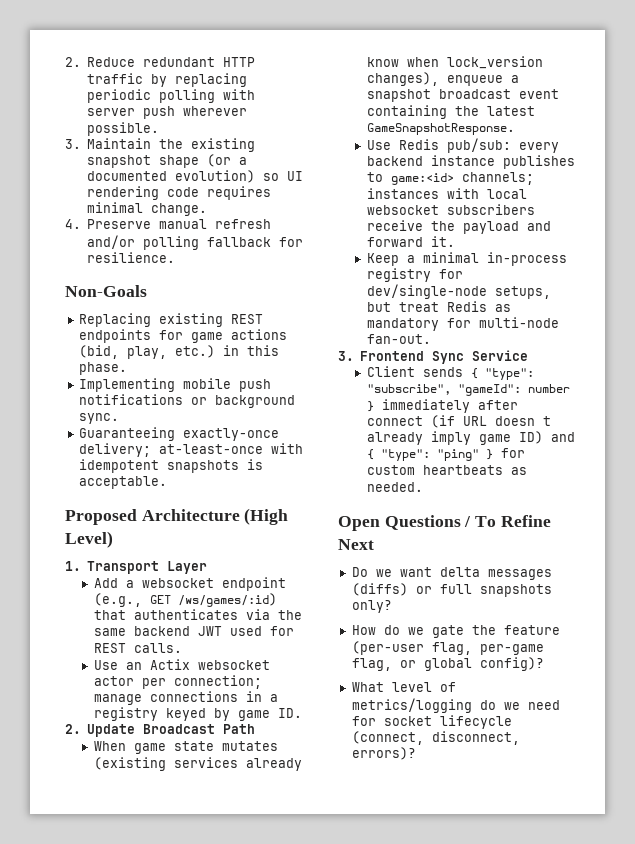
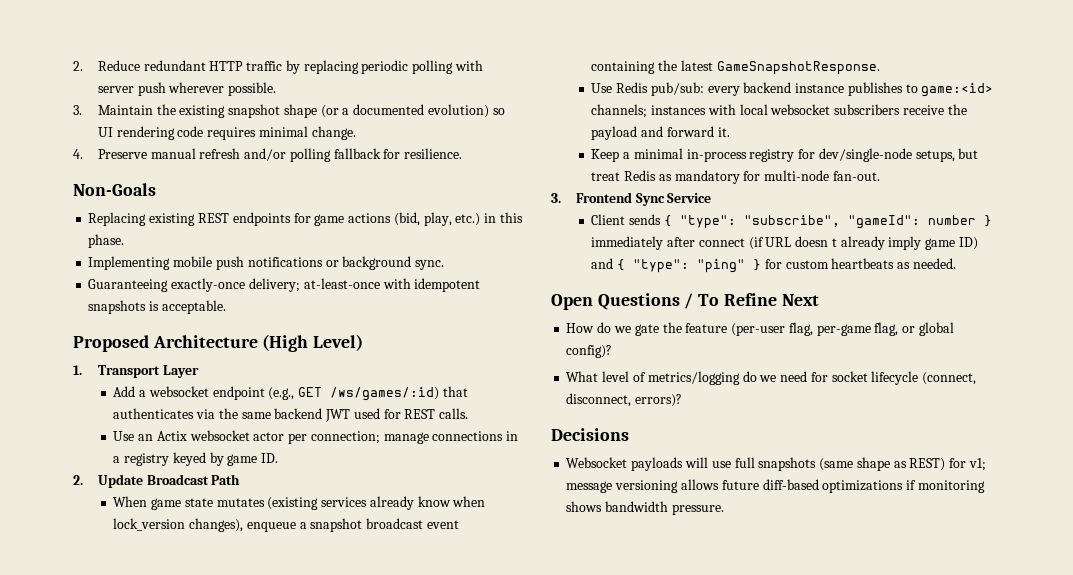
[351,567,552,580] [351,583,552,597] [351,600,392,613] // Do we want delta messages (diffs) or full snapshots only? -> (819, 300) none
(416, 753) none -> [551,428,629,441] [566,457,986,471] [566,479,985,493] [566,501,724,515] // Decisions // Websocket payloads will use full snapshots (same shape as REST) for v1; message versioning allows future diff-based optimizations if monitoring shows bandwidth pressure.

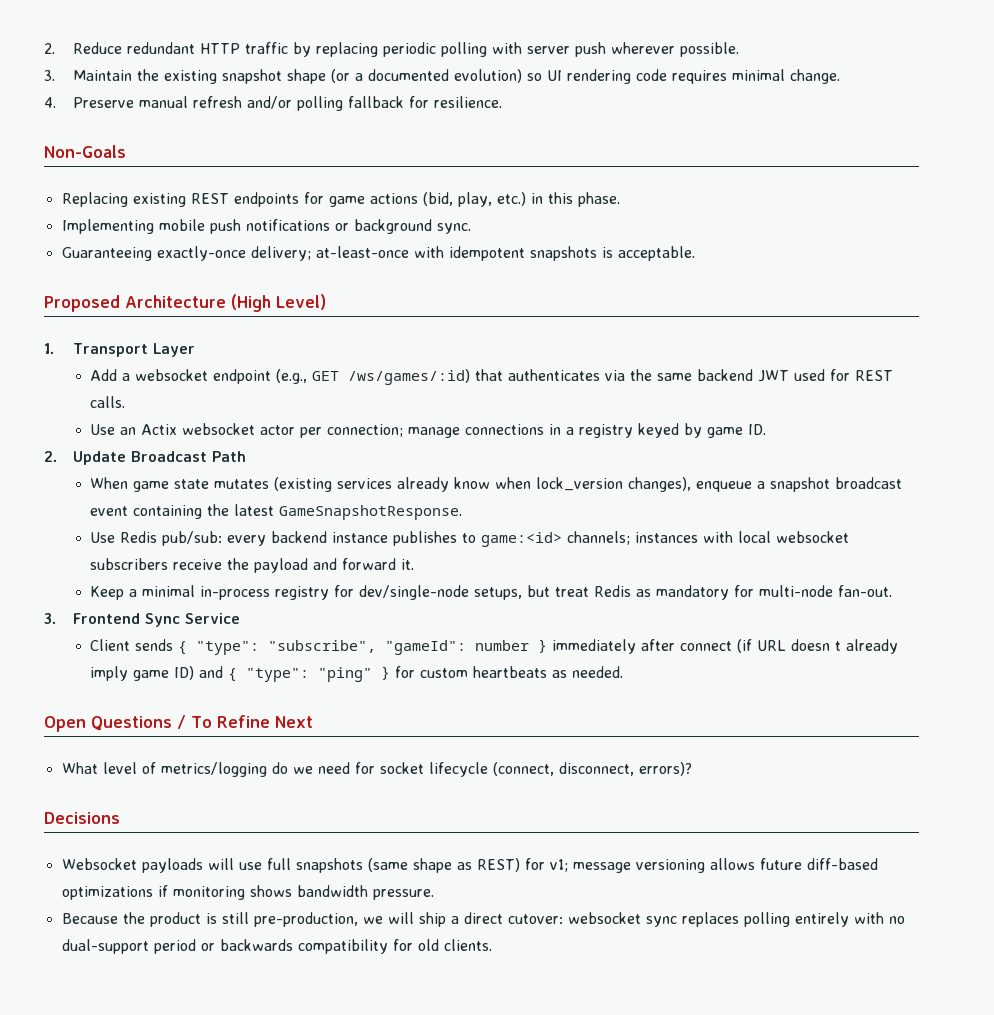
[566,322,954,336] [566,345,613,358] // How do we gate the feature (per-user flag, per-game flag, or global config)? -> (313, 722) none
(724, 509) none -> [61,912,905,927] [61,939,492,954] // Because the product is still pre-production, we will ship a direct cutover: websocket sync replaces polling entirely with no dual-support period or backwards compatibility for old clients.

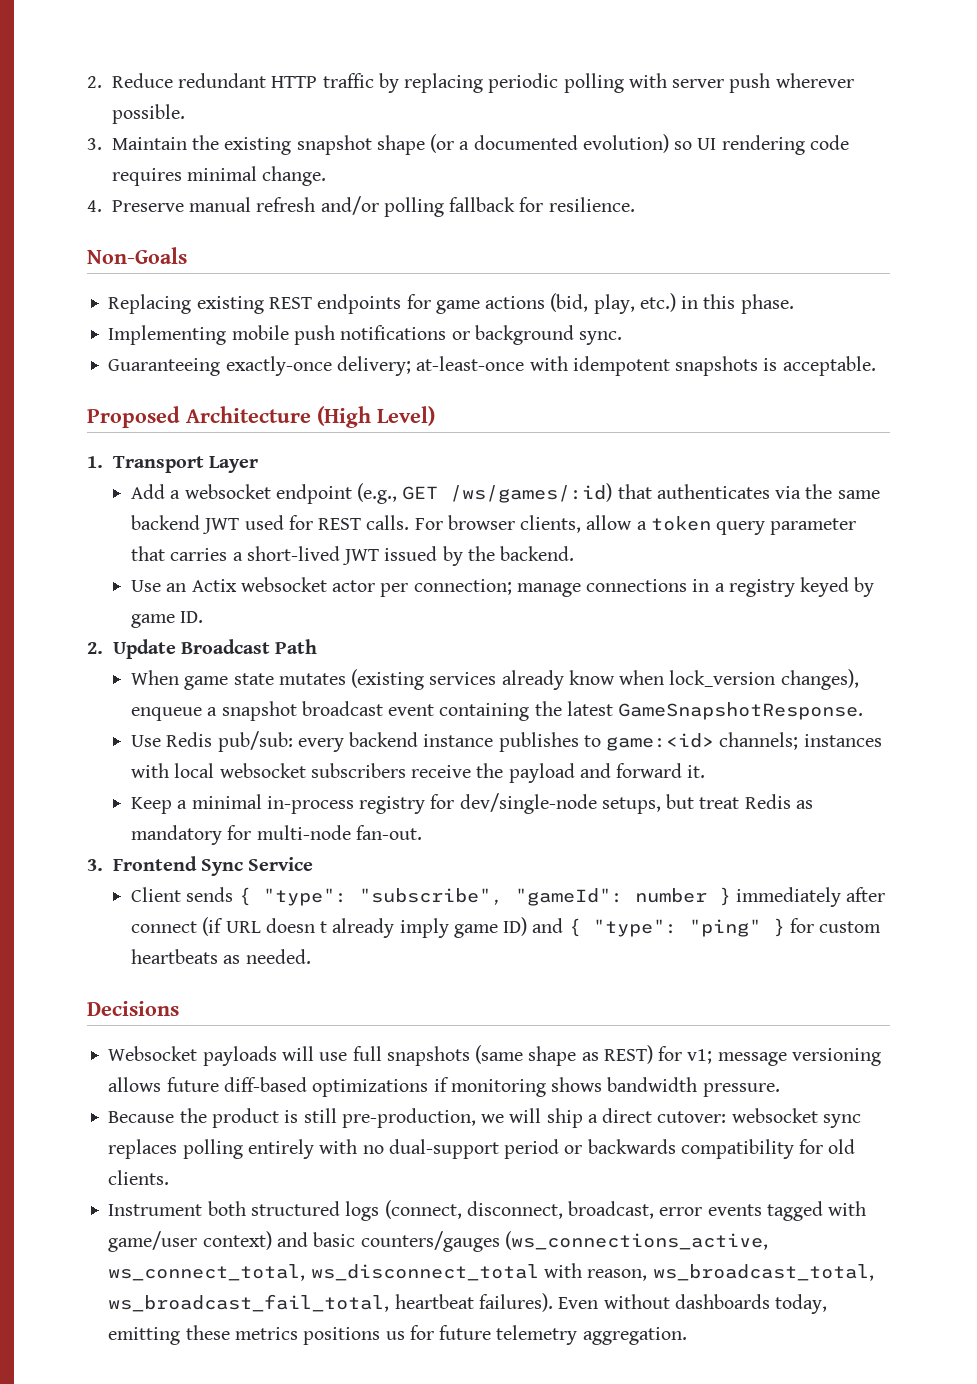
(126, 402) none -> [414,515,857,535] [130,546,575,566] For browser clients, allow a token query parameter that carries a short-lived JWT issued by the backend.
[44,715,313,732] [61,762,692,777] // Open Questions / To Refine Next // What level of metrics/logging do we need for socket lifecycle (connect, disconnect, errors)? -> (311, 956) none
(492, 945) none -> [108,1200,867,1221] [108,1231,768,1252] [108,1263,874,1281] [108,1293,828,1314] [108,1325,687,1345] // Instrument both structured logs (connect, disconnect, broadcast, error events tagged with game/user context) and basic counters/gauges (ws_connections_active, ws_connect_total, ws_disconnect_total with reason, ws_broadcast_total, ws_broadcast_fail_total, heartbeat failures). Even without dashboards today, emitting these metrics positions us for future telemetry aggregation.

